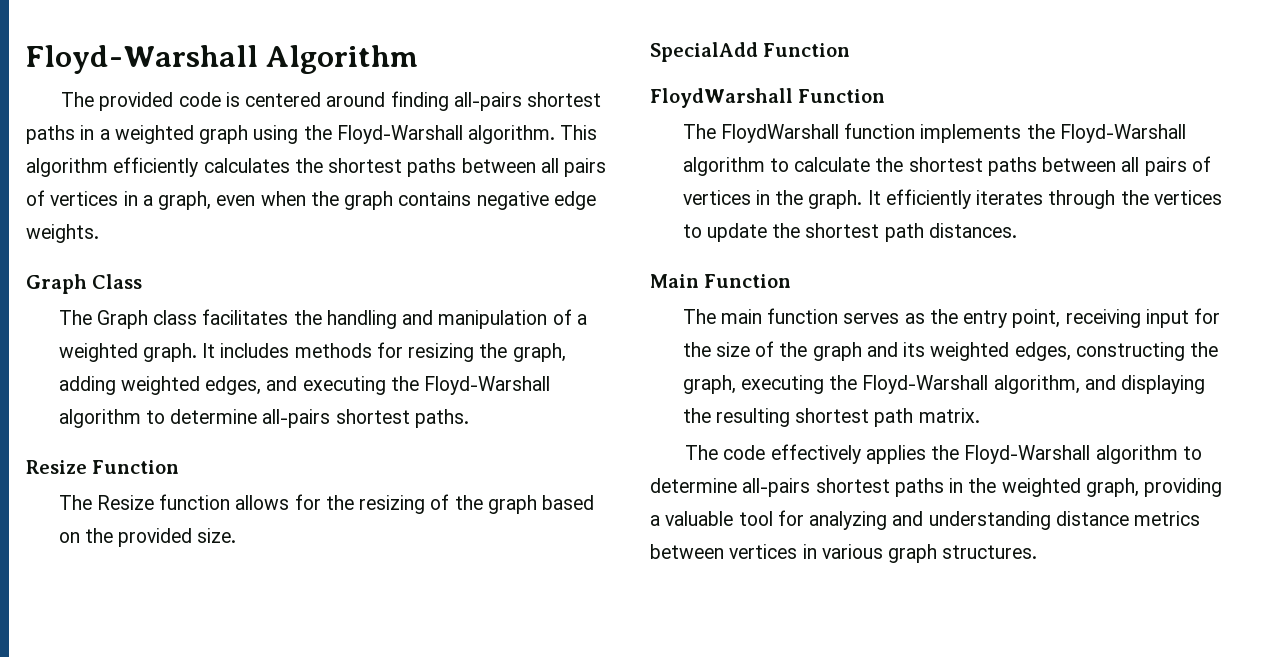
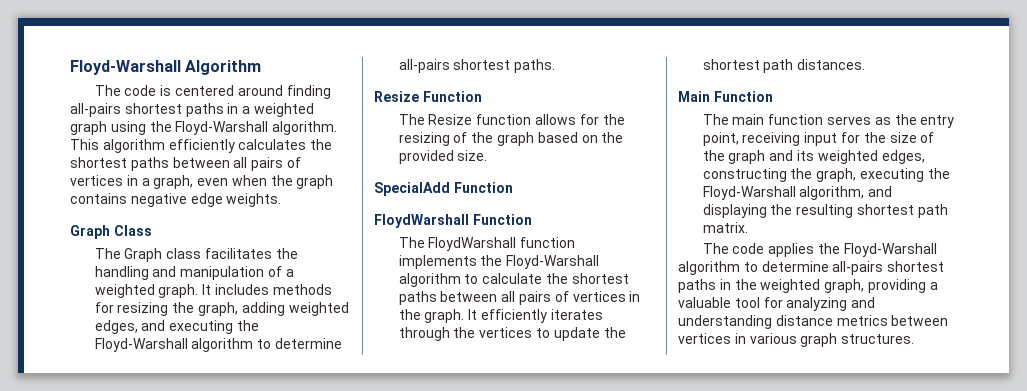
[99,92,174,111] provided -> (121, 90) none
[770,444,861,464] effectively -> (765, 248) none

